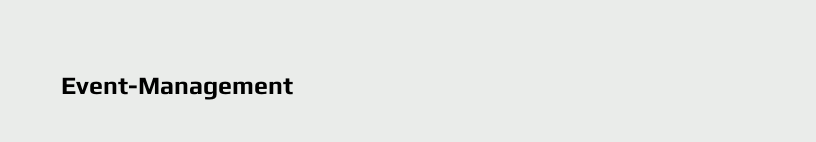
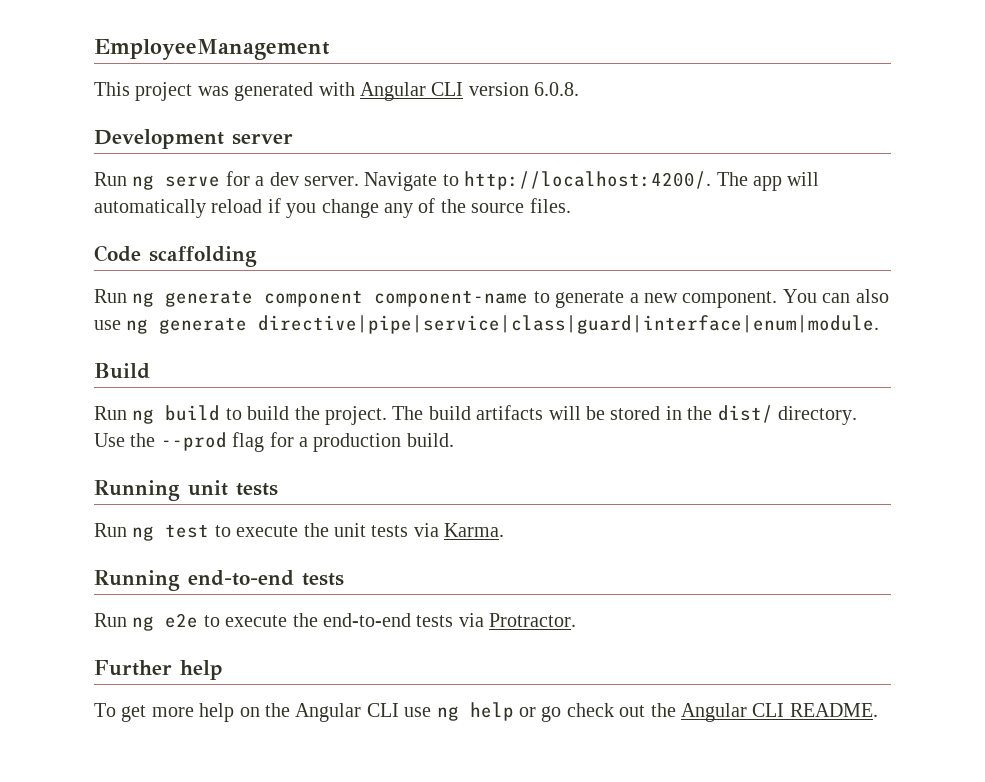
[61,77,293,100] Event-Management -> [94,39,330,60] [94,82,580,101] [94,129,293,149] [94,171,820,191] [94,198,571,218] [94,245,257,267] [94,289,889,308] [94,315,880,334] [94,363,150,379] [94,405,857,425] [94,432,454,452] [94,480,278,501] [94,523,505,541] [94,570,344,591] [94,613,577,631] [94,660,223,680] [94,702,878,722] EmployeeManagement // This project was generated with Angular CLI version 6.0.8. // Development server // Run ng serve for a dev server. Navigate to http://localhost:4200/. The app will automatically reload if you change any of the source files. // Code scaffolding // Run ng generate component component-name to generate a new component. You can also use ng generate directive|pipe|service|class|guard|interface|enum|module. // Build // Run ng build to build the project. The build artifacts will be stored in the dist/ directory. Use the --prod flag for a production build. // Running unit tests // Run ng test to execute the unit tests via Karma. // Running end-to-end tests // Run ng e2e to execute the end-to-end tests via Protractor. // Further help // To get more help on the Angular CLI use ng help or go check out the Angular CLI README.

